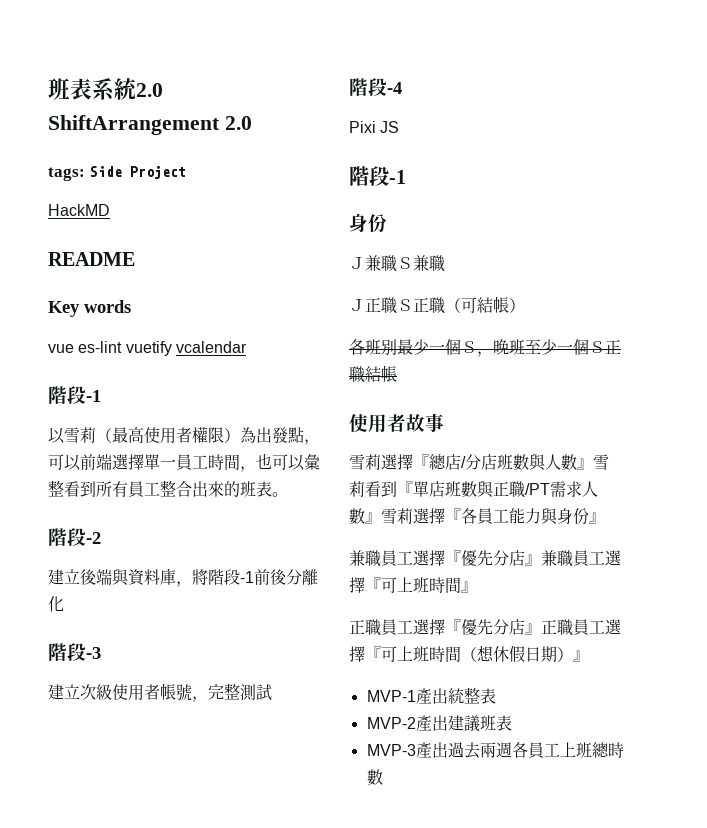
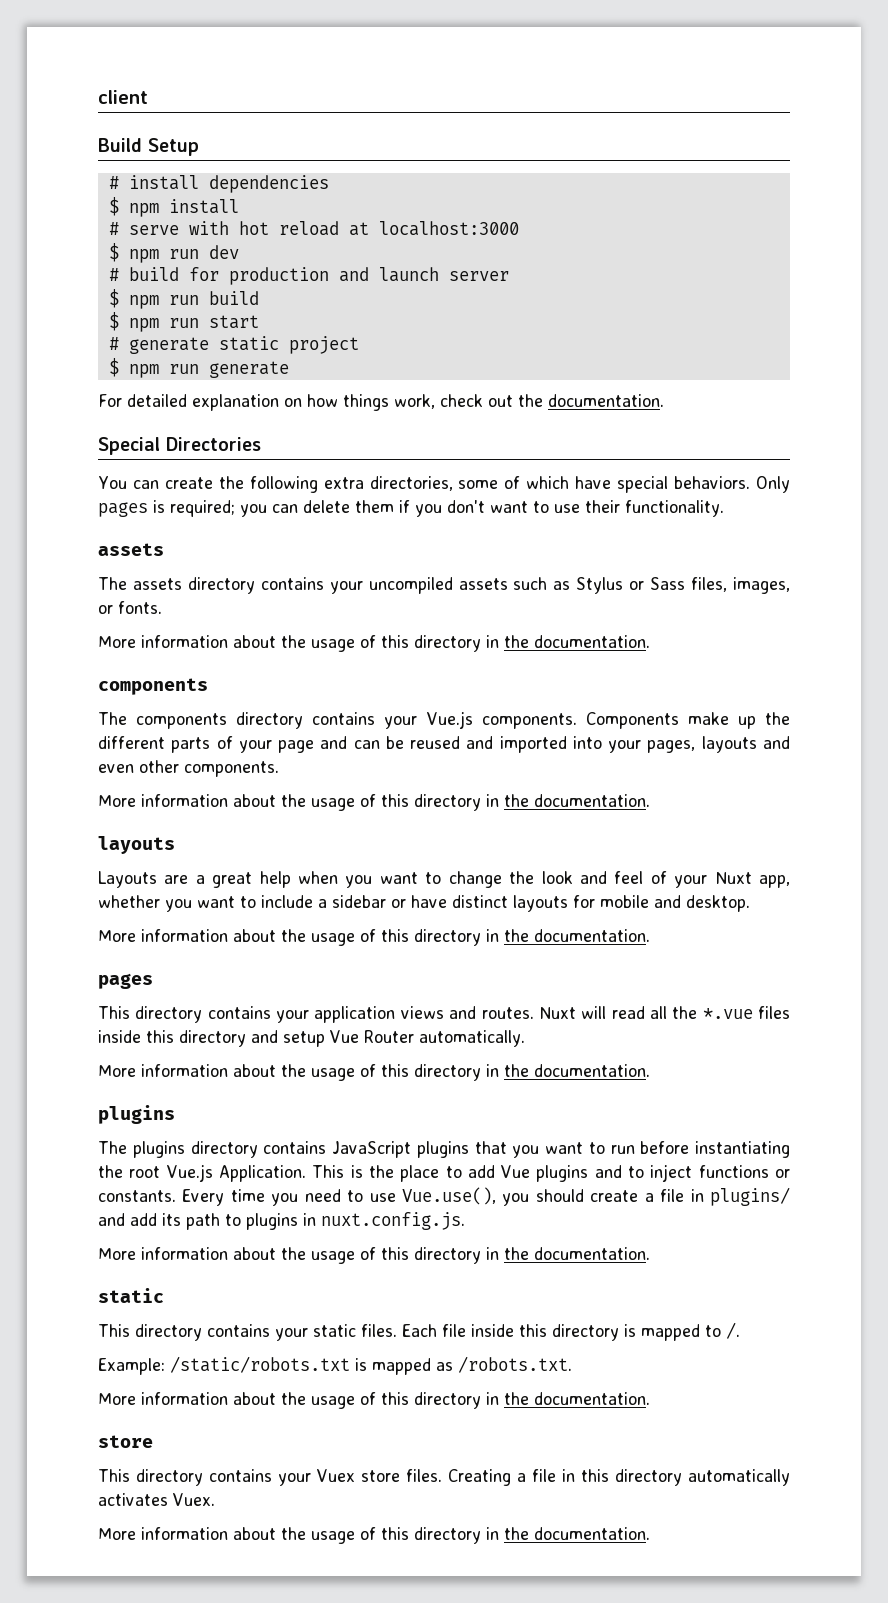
[48,78,163,101] [48,115,252,135] [48,166,186,181] [48,204,110,216] [48,252,135,266] [48,300,131,317] [48,341,247,356] [48,386,101,404] [48,426,320,445] [48,453,320,472] [48,480,288,497] [48,528,101,546] [48,568,318,587] [48,596,64,612] [48,643,101,661] [48,683,272,702] [349,78,402,96] [349,121,400,133] [349,166,406,186] [349,214,387,233] [349,255,445,272] [349,296,525,314] [349,339,621,357] [349,365,397,383] [349,413,444,433] [349,454,609,471] [349,481,598,498] [349,508,605,525] [349,550,622,567] [349,577,477,593] [349,619,622,636] [349,645,589,662] [366,687,496,704] [366,715,512,732] [366,742,624,759] [366,769,383,785] 班表系統2.0 // ShiftArrangement 2.0 // tags: Side Project // HackMD // README // Key words // vue es-lint vuetify vcalendar // 階段-1 // 以雪莉（最高使用者權限）為出發點，可以前端選擇單一員工時間，也可以彙整看到所有員工整合出來的班表。 // 階段-2 // 建立後端與資料庫，將階段-1前後分離化 // 階段-3 // 建立次級使用者帳號，完整測試 // 階段-4 // Pixi JS // 階段-1 // 身份 // Ｊ兼職Ｓ兼職 // Ｊ正職Ｓ正職（可結帳） // 各班別最少一個Ｓ，晚班至少一個Ｓ正職結帳 // 使用者故事 // 雪莉選擇『總店/分店班數與人數』雪莉看到『單店班數與正職/PT需求人數』雪莉選擇『各員工能力與身份』 // 兼職員工選擇『優先分店』兼職員工選擇『可上班時間』 // 正職員工選擇『優先分店』正職員工選擇『可上班時間（想休假日期）』 // MVP-1產出統整表 // MVP-2產出建議班表 // MVP-3產出過去兩週各員工上班總時數 -> [98,90,148,104] [98,138,199,156] [108,175,329,193] [108,197,239,217] [108,221,519,236] [108,243,239,263] [108,267,509,285] [108,289,259,309] [108,312,259,332] [108,336,359,354] [108,358,289,378] [98,394,664,411] [98,437,261,455] [98,476,790,493] [98,500,724,517] [98,543,164,556] [98,577,790,594] [98,601,162,614] [98,635,650,652] [98,678,208,695] [98,711,791,729] [98,736,790,753] [98,760,279,777] [98,794,650,811] [98,836,175,854] [98,871,790,888] [98,895,750,912] [98,929,650,946] [98,973,153,989] [98,1006,790,1023] [98,1030,525,1047] [98,1064,650,1081] [98,1105,175,1124] [98,1141,790,1158] [98,1164,790,1182] [98,1187,791,1206] [98,1212,465,1230] [98,1247,650,1264] [98,1288,164,1303] [98,1322,740,1341] [98,1356,572,1375] [98,1392,650,1409] [98,1435,153,1448] [98,1469,790,1486] [98,1493,215,1506] [98,1527,650,1544] client // Build Setup // # install dependencies // $ npm install // # serve with hot reload at localhost:3000 // $ npm run dev // # build for production and launch server // $ npm run build // $ npm run start // # generate static project // $ npm run generate // For detailed explanation on how things work, check out the documentation. // Special Directories // You can create the following extra directories, some of which have special behaviors. Only pages is required; you can delete them if you don't want to use their functionality. // assets // The assets directory contains your uncompiled assets such as Stylus or Sass files, images, or fonts. // More information about the usage of this directory in the documentation. // components // The components directory contains your Vue.js components. Components make up the different parts of your page and can be reused and imported into your pages, layouts and even other components. // More information about the usage of this directory in the documentation. // layouts // Layouts are a great help when you want to change the look and feel of your Nuxt app, whether you want to include a sidebar or have distinct layouts for mobile and desktop. // More information about the usage of this directory in the documentation. // pages // This directory contains your application views and routes. Nuxt will read all the *.vue files inside this directory and setup Vue Router automatically. // More information about the usage of this directory in the documentation. // plugins // The plugins directory contains JavaScript plugins that you want to run before instantiating the root Vue.js Application. This is the place to add Vue plugins and to inject functions or constants. Every time you need to use Vue.use(), you should create a file in plugins/ and add its path to plugins in nuxt.config.js. // More information about the usage of this directory in the documentation. // static // This directory contains your static files. Each file inside this directory is mapped to /. // Example: /static/robots.txt is mapped as /robots.txt. // More information about the usage of this directory in the documentation. // store // This directory contains your Vuex store files. Creating a file in this directory automatically activates Vuex. // More information about the usage of this directory in the documentation.

